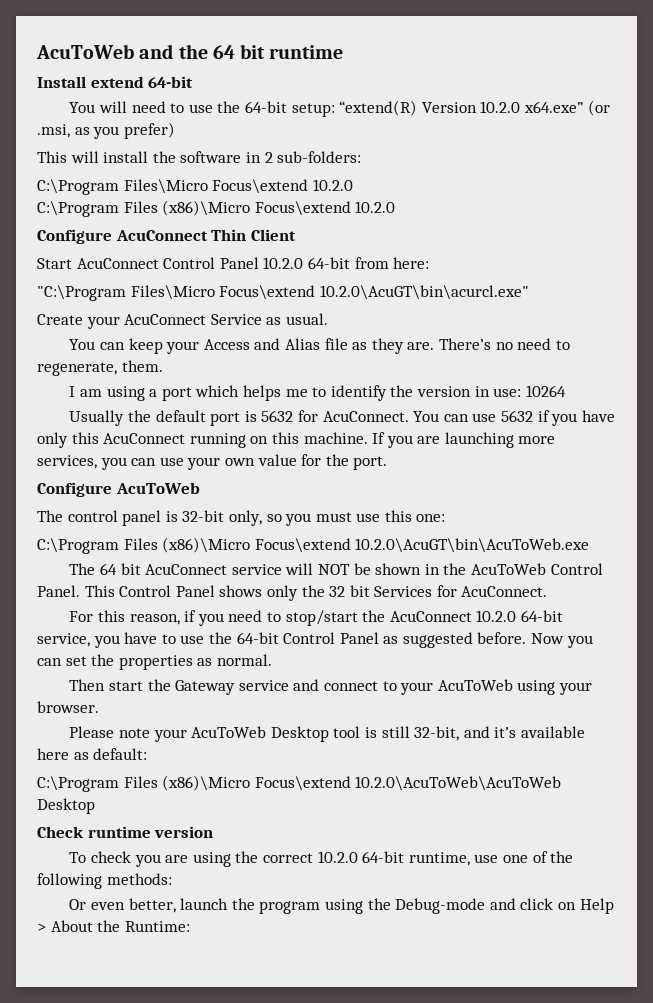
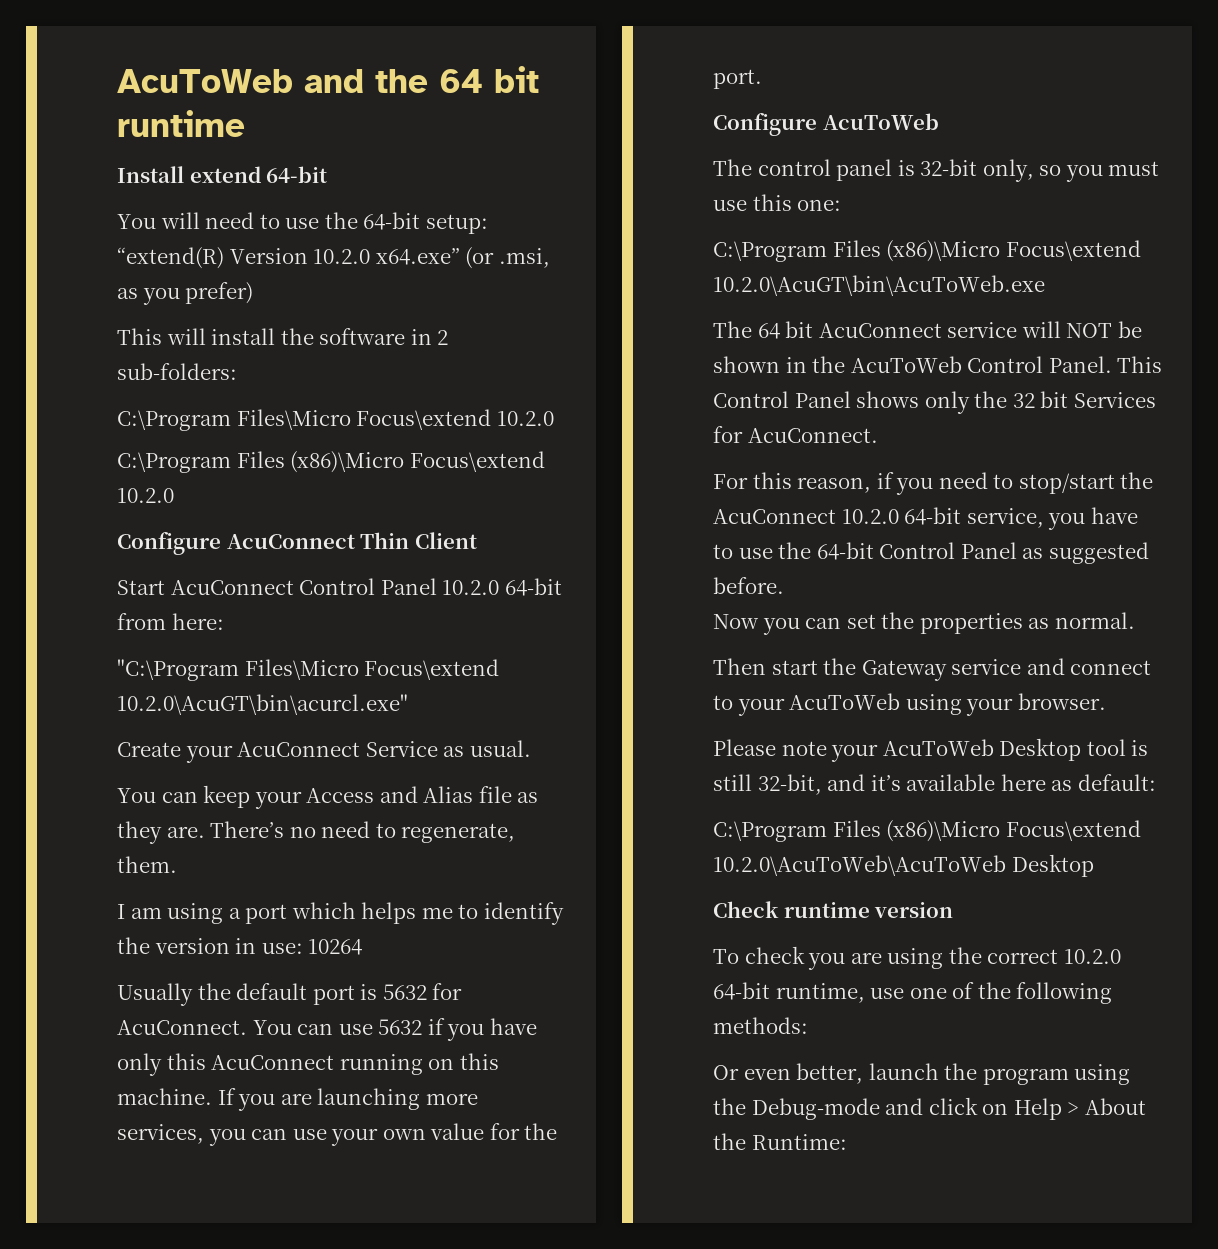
(527, 638) none -> (784, 585) //

